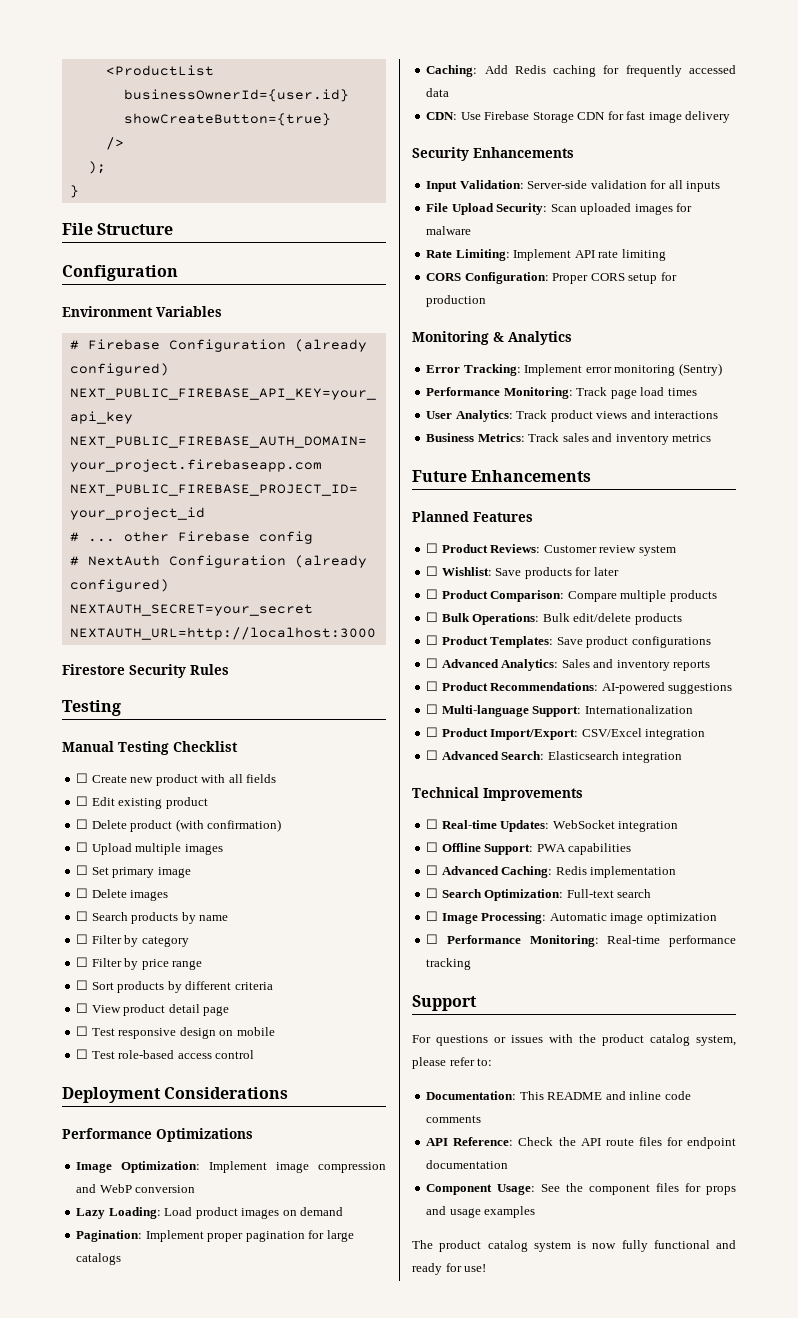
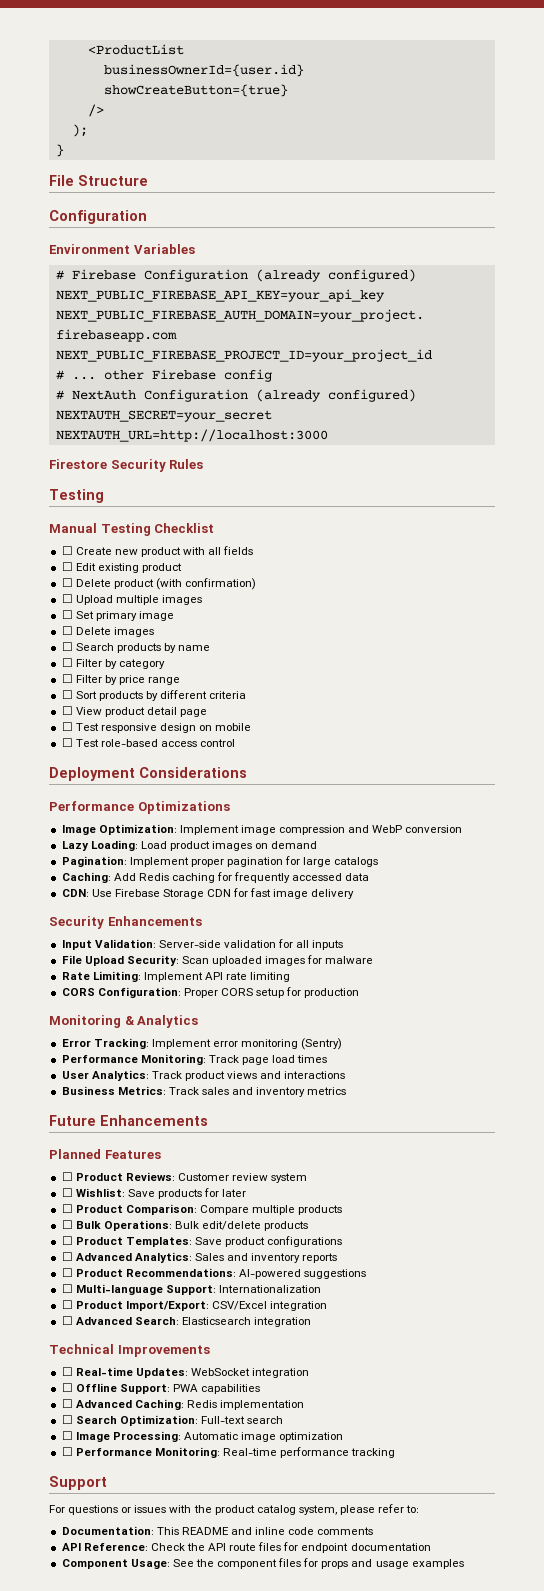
[412,1240,736,1252] [412,1263,487,1275] // The product catalog system is now fully functional and ready for use! -> (464, 1564) none

